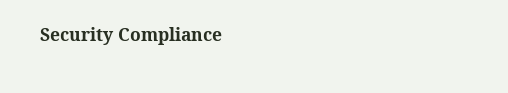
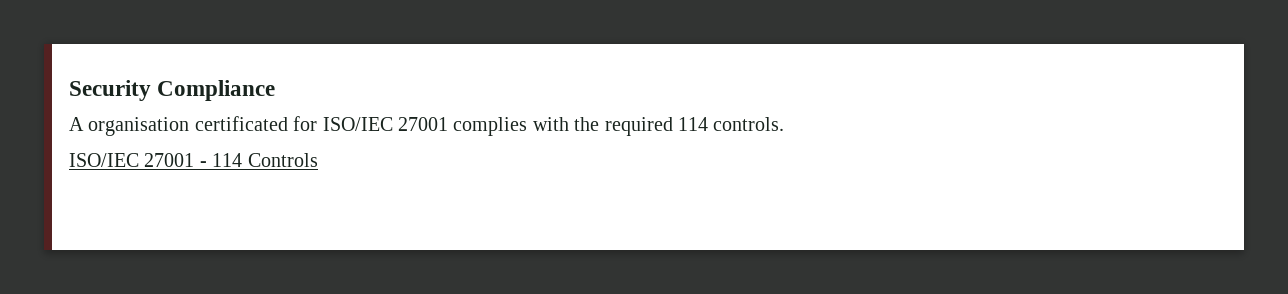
(222, 36) none -> [69,116,785,136] [69,153,318,167] // A organisation certificated for ISO/IEC 27001 complies with the required 114 controls. // ISO/IEC 27001 - 114 Controls

